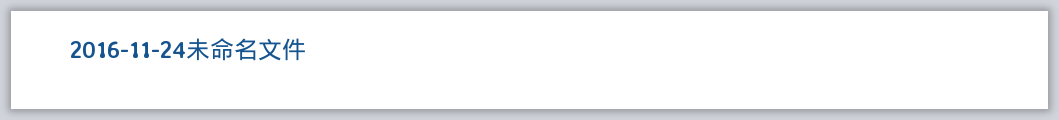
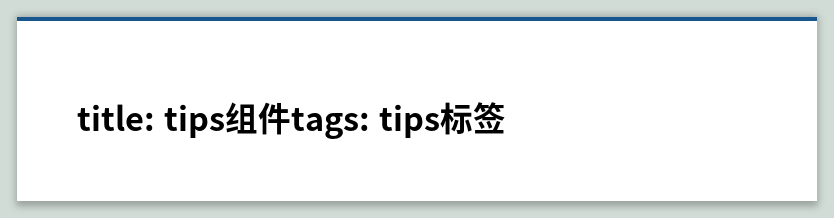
[70,38,306,61] 2016-11-24未命名文件 -> [77,102,506,139] title: tips组件tags: tips标签

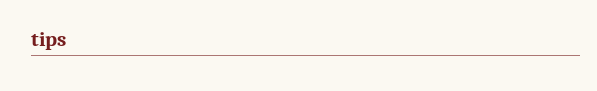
[77,102,506,139] title: tips组件tags: tips标签 -> [31,32,66,50] tips

